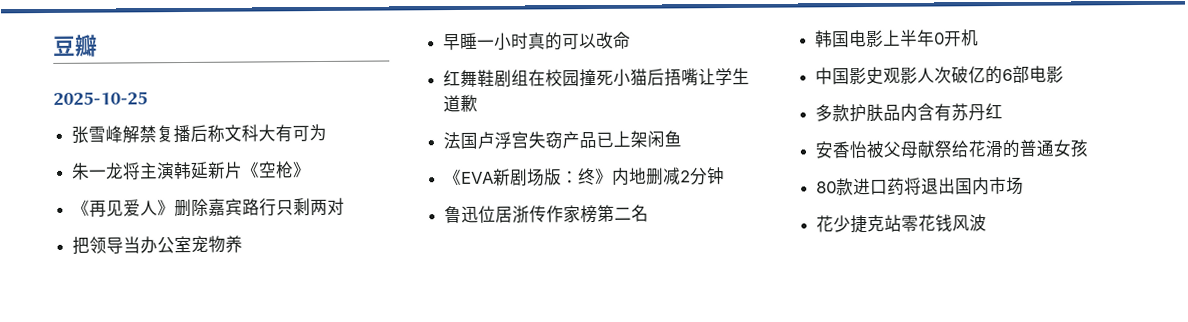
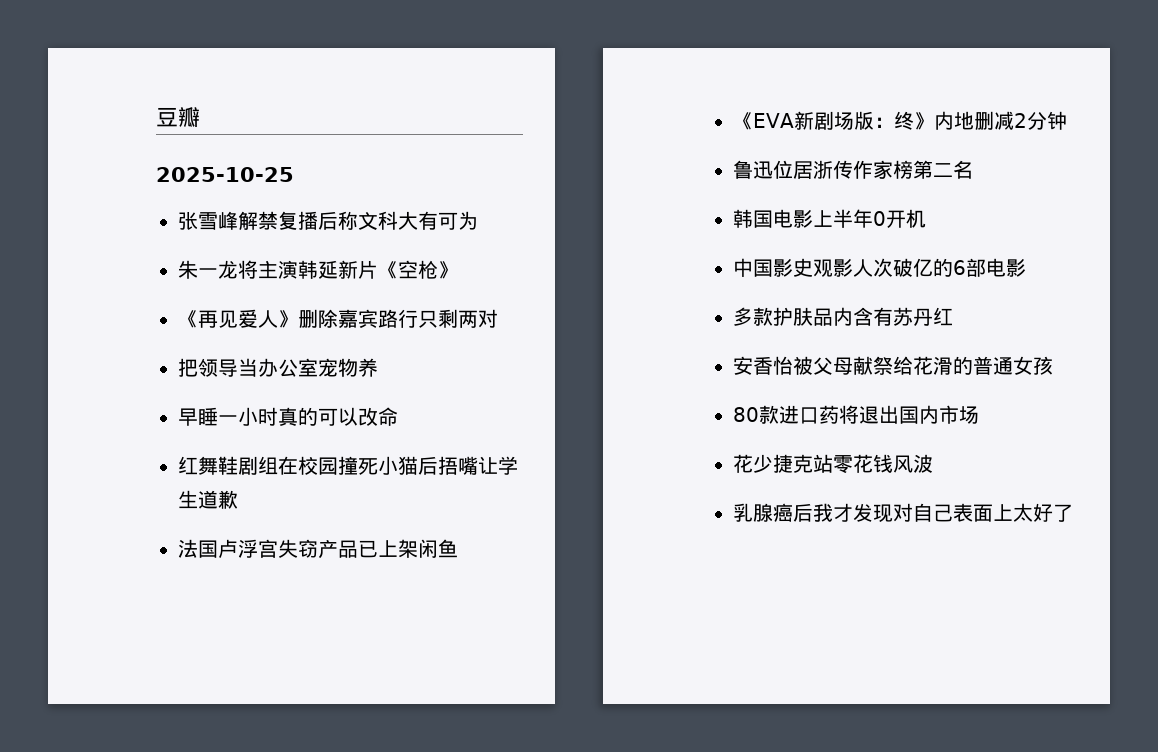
(988, 223) none -> [733,503,1073,523] // 乳腺癌后我才发现对自己表面上太好了

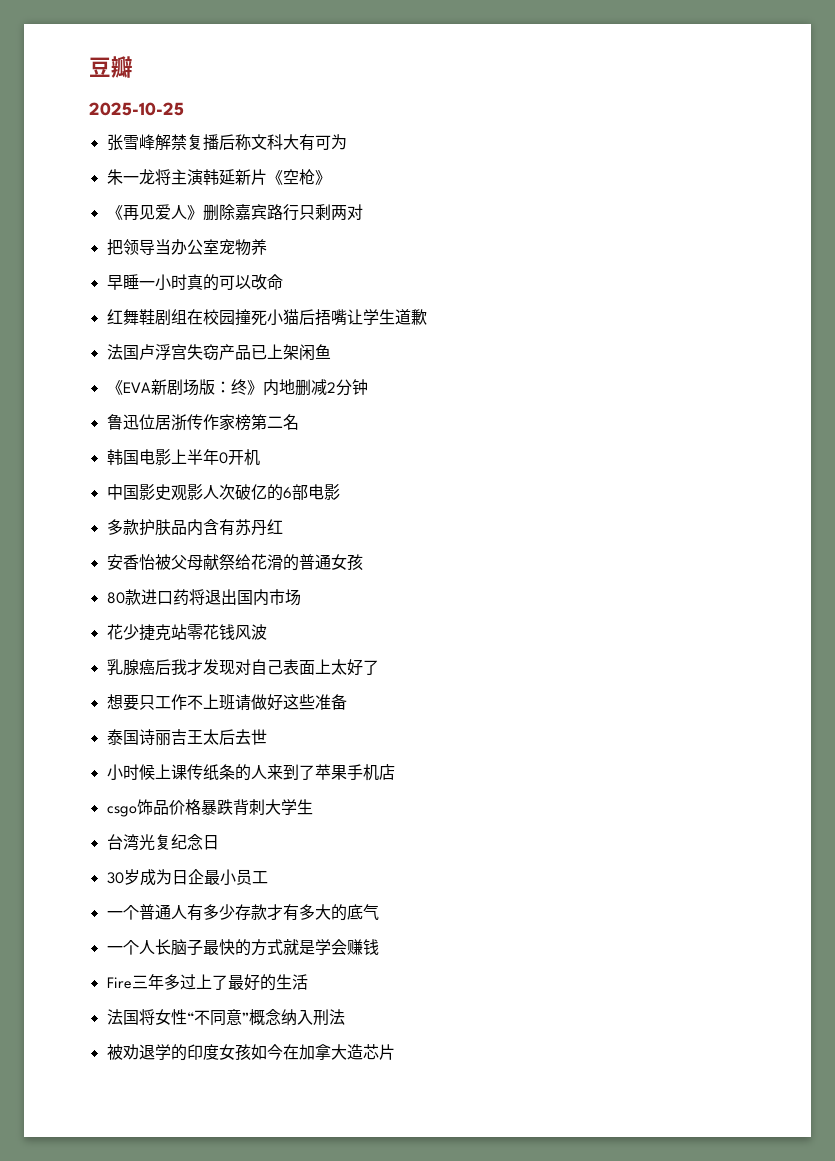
(1073, 513) none -> [106,694,347,711] [106,729,267,746] [106,764,395,781] [106,799,313,817] [106,834,219,851] [106,869,268,886] [106,904,379,921] [106,939,379,956] [106,974,308,991] [106,1009,345,1026] [106,1044,395,1061] // 想要只工作不上班请做好这些准备 // 泰国诗丽吉王太后去世 // 小时候上课传纸条的人来到了苹果手机店 // csgo饰品价格暴跌背刺大学生 // 台湾光复纪念日 // 30岁成为日企最小员工 // 一个普通人有多少存款才有多大的底气 // 一个人长脑子最快的方式就是学会赚钱 // Fire三年多过上了最好的生活 // 法国将女性“不同意”概念纳入刑法 // 被劝退学的印度女孩如今在加拿大造芯片

